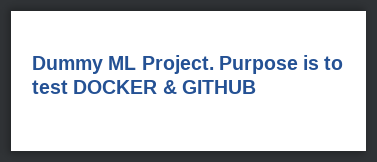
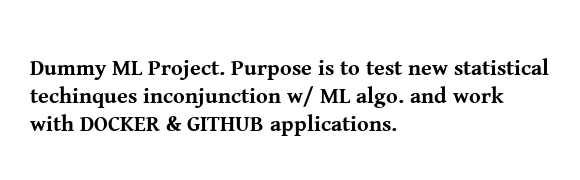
(68, 87) none -> [408,58,549,75] [30,86,504,108] [30,114,74,131] new statistical techinques inconjunction w/ ML algo. and work with
(256, 87) none -> [270,114,397,136] applications.

